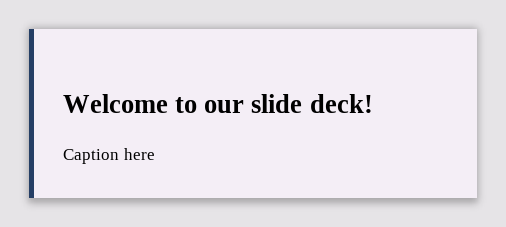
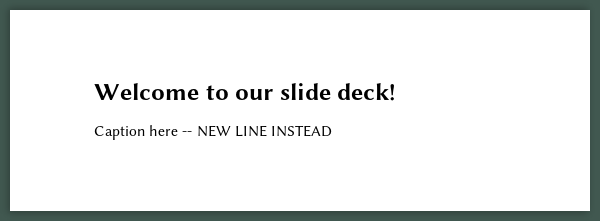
(155, 154) none -> [182,125,332,137] -- NEW LINE INSTEAD

